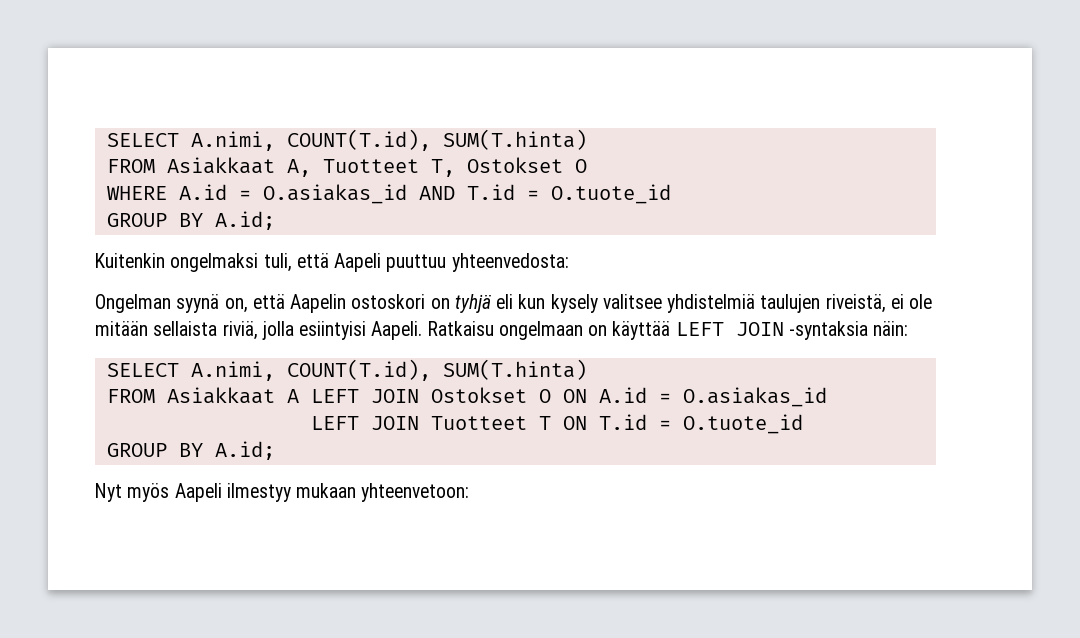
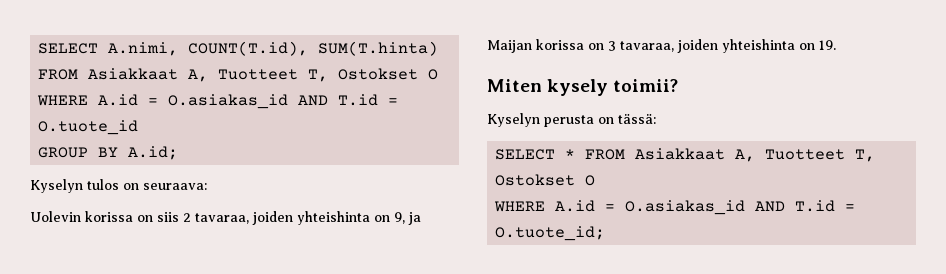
[95,253,569,272] [95,294,933,313] [95,321,909,340] [106,359,587,381] [106,387,827,407] [310,414,803,434] [106,441,275,460] [95,483,470,502] Kuitenkin ongelmaksi tuli, että Aapeli puuttuu yhteenvedosta: // Ongelman syynä on, että Aapelin ostoskori on tyhjä eli kun kysely valitsee yhdistelmiä taulujen riveistä, ei ole mitään sellaista riviä, jolla esiintyisi Aapeli. Ratkaisu ongelmaan on käyttää LEFT JOIN -syntaksia näin: // SELECT A.nimi, COUNT(T.id), SUM(T.hinta) // FROM Asiakkaat A LEFT JOIN Ostokset O ON A.id = O.asiakas_id // LEFT JOIN Tuotteet T ON T.id = O.tuote_id // GROUP BY A.id; // Nyt myös Aapeli ilmestyy mukaan yhteenvetoon: -> [30,179,207,193] [30,211,421,225] [487,39,836,53] [487,79,679,96] [487,113,656,127] [495,148,876,162] [495,174,596,186] [494,200,856,215] [495,226,606,241] Kyselyn tulos on seuraava: // Uolevin korissa on siis 2 tavaraa, joiden yhteishinta on 9, ja Maijan korissa on 3 tavaraa, joiden yhteishinta on 19. // Miten kysely toimii? // Kyselyn perusta on tässä: // SELECT * FROM Asiakkaat A, Tuotteet T, Ostokset O // WHERE A.id = O.asiakas_id AND T.id = O.tuote_id;

